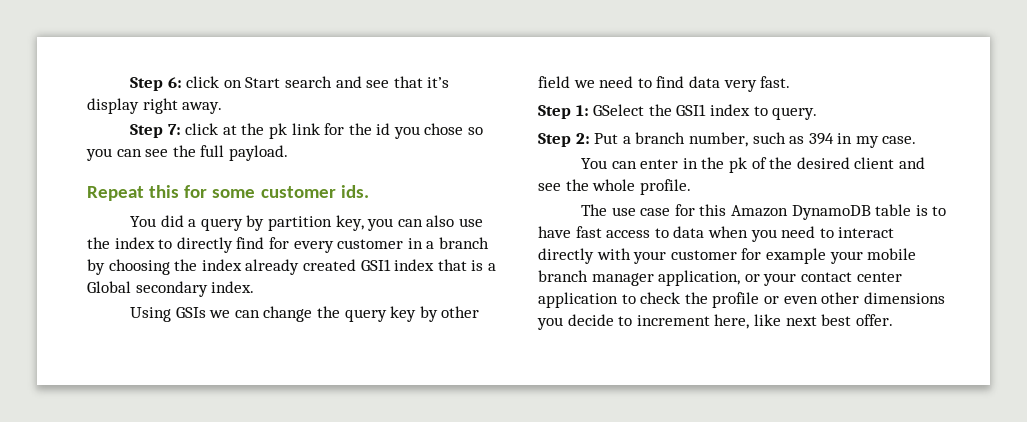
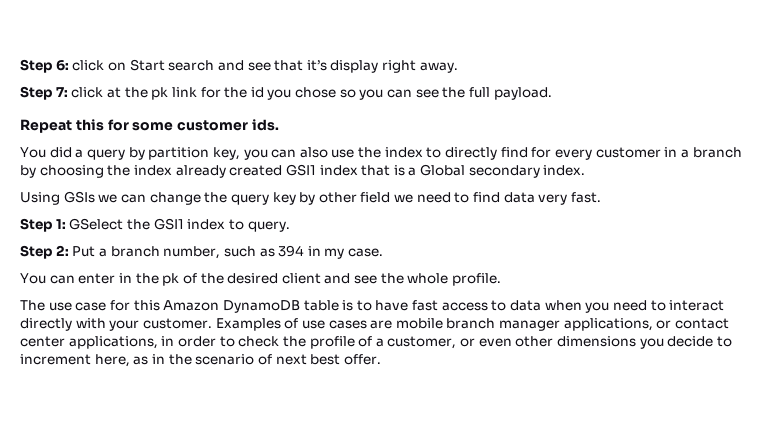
[670,248,917,264] [538,270,902,286] [538,292,618,308] customer for example your mobile branch manager application, or your contact center application -> [142,318,730,331] [20,336,216,349] customer. Examples of use cases are mobile branch manager applications, or contact center applications, in order
(760, 300) none -> [358,336,457,349] of a customer,
[753,314,781,326] like -> [133,354,272,365] as in the scenario of

